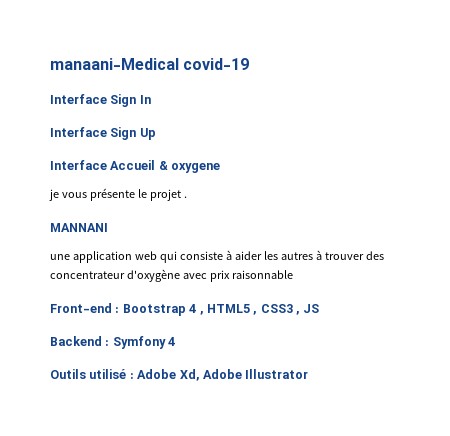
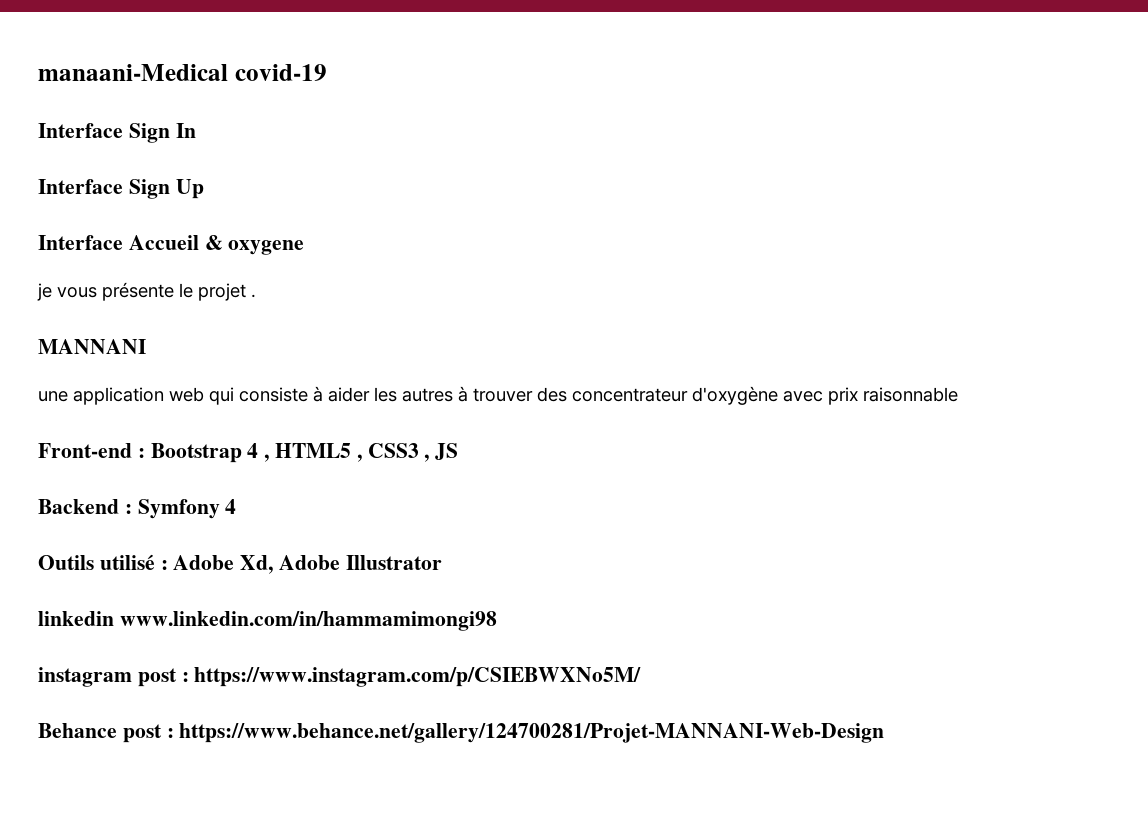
(309, 374) none -> [38,611,497,631] [38,667,642,687] [38,723,885,743] // linkedin www.linkedin.com/in/hammamimongi98 // instagram post : https://www.instagram.com/p/CSIEBWXNo5M/ // Behance post : https://www.behance.net/gallery/124700281/Projet-MANNANI-Web-Design

